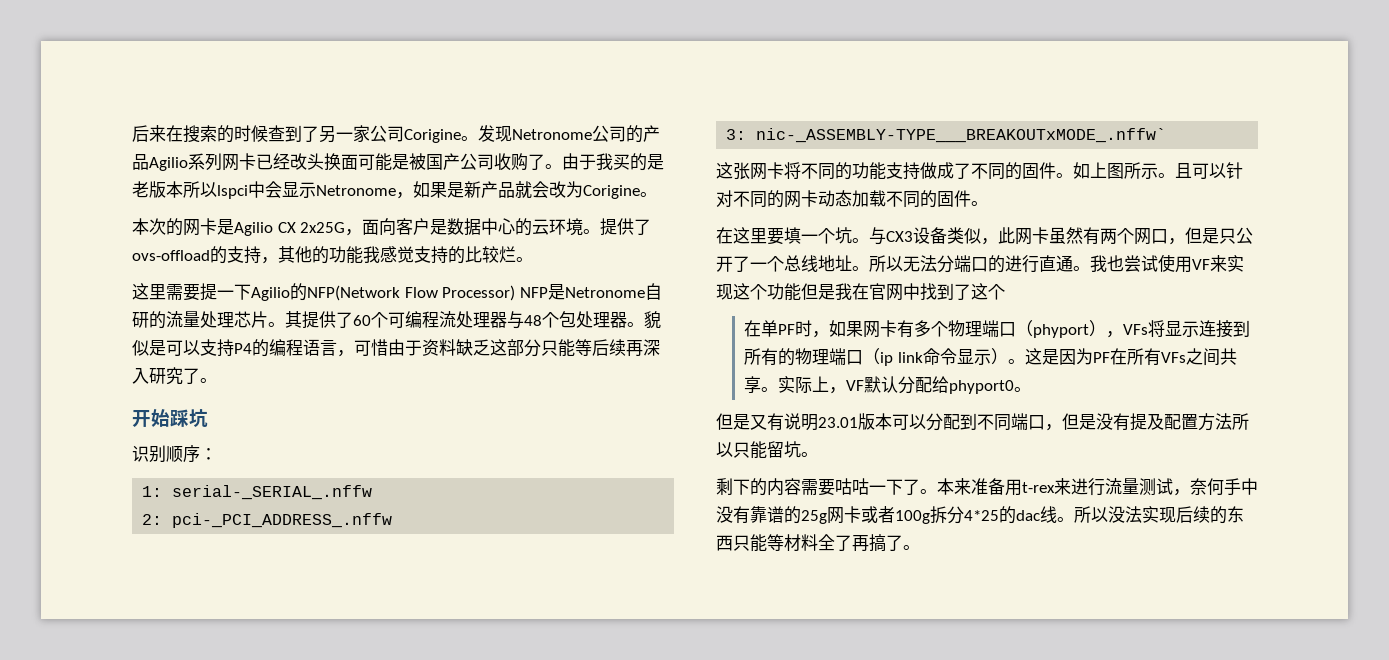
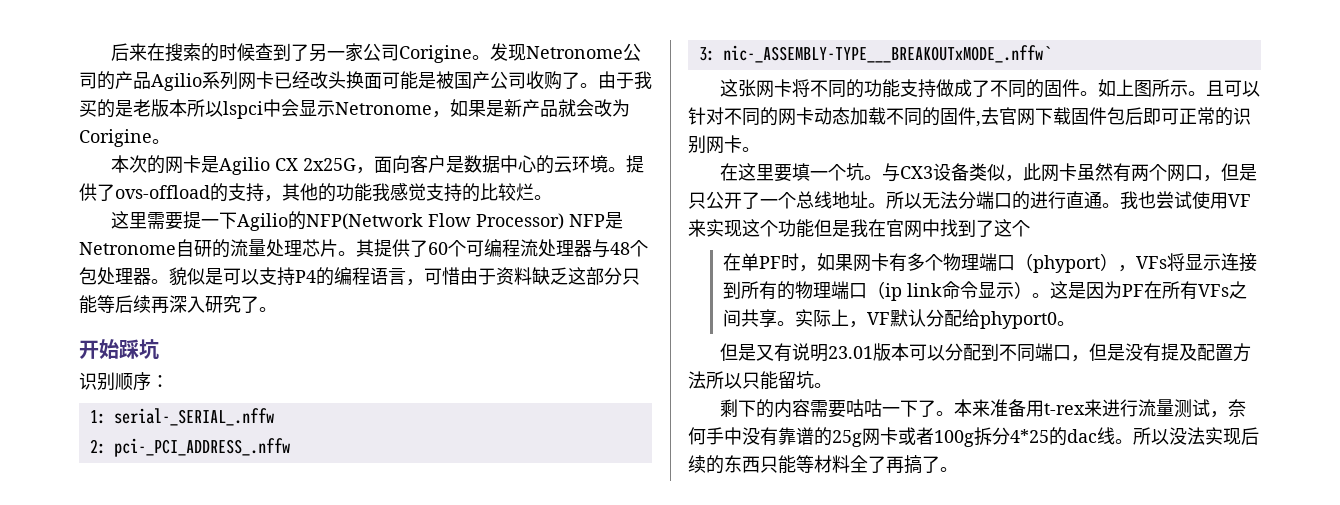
(971, 198) none -> [976,107,1251,127] [688,135,742,154] ,去官网下载固件包后即可正常的识别网卡

